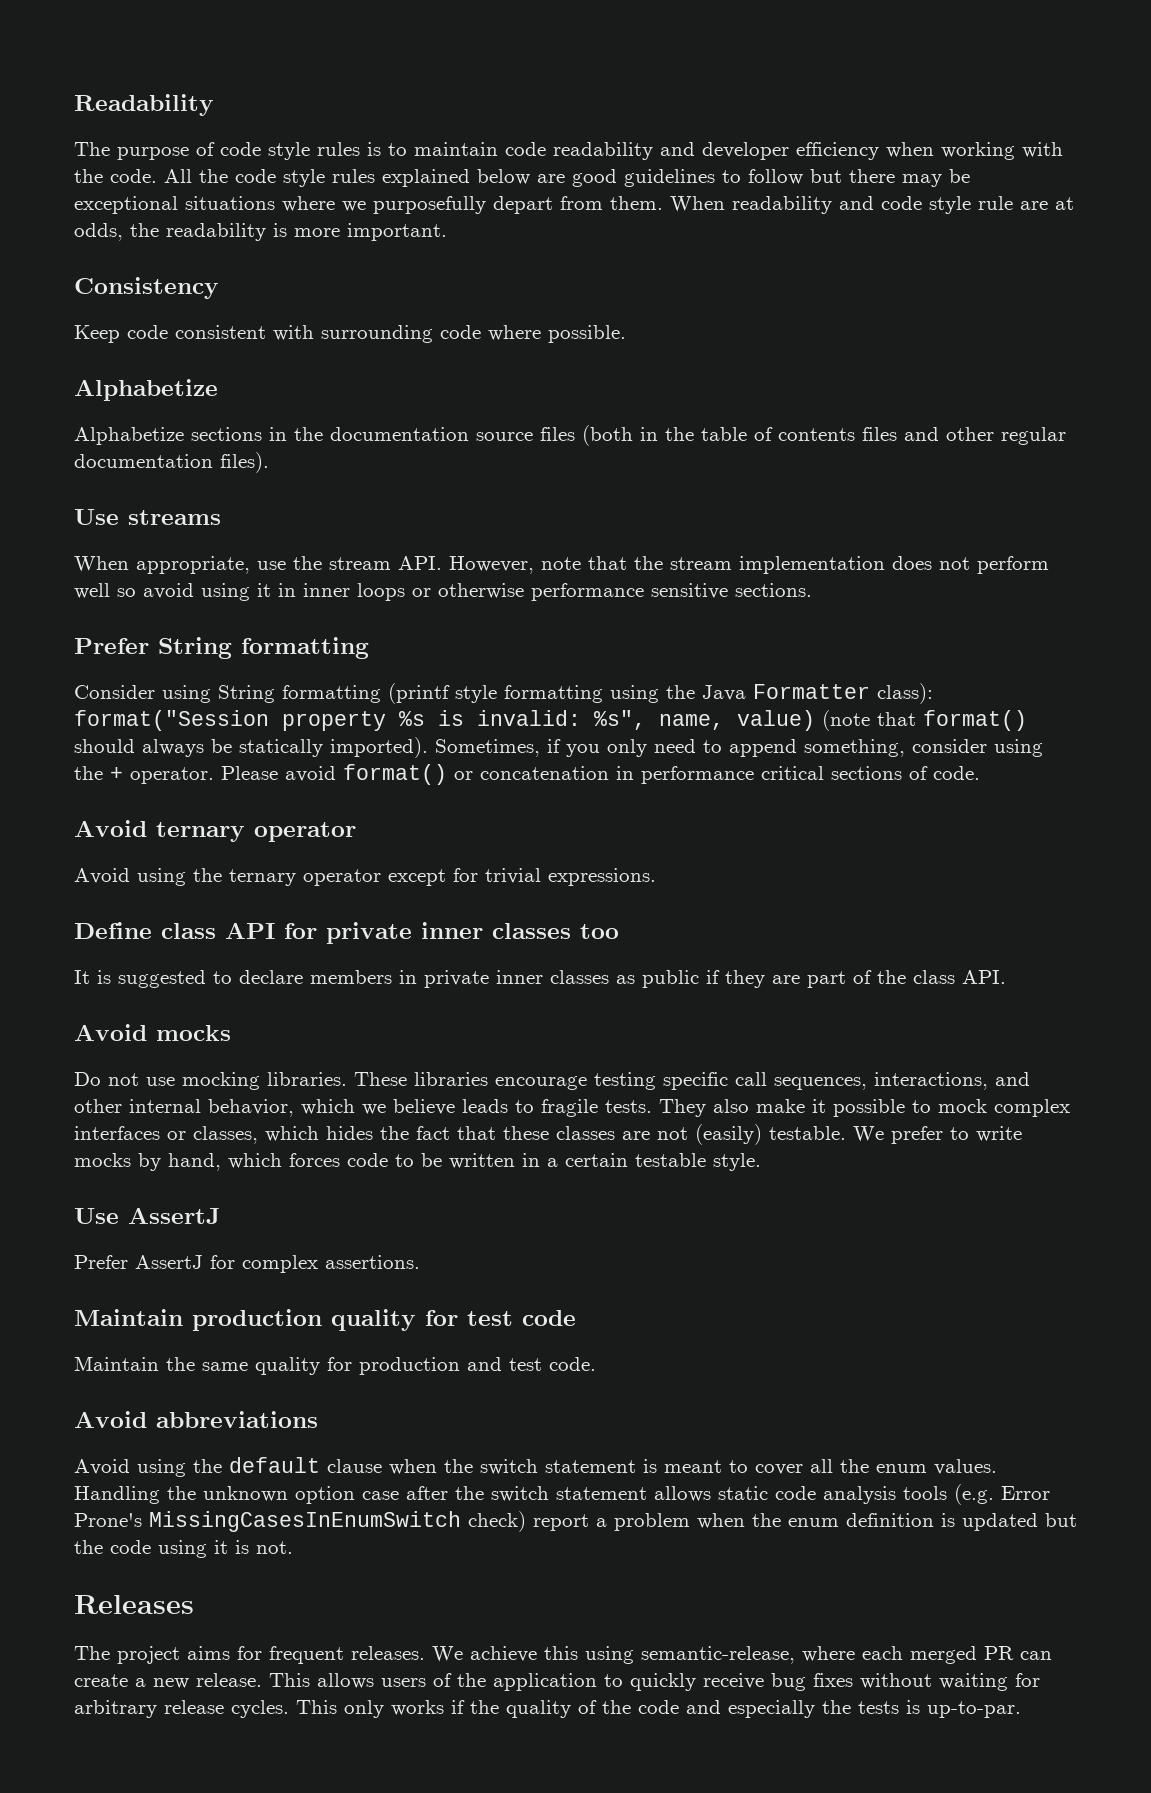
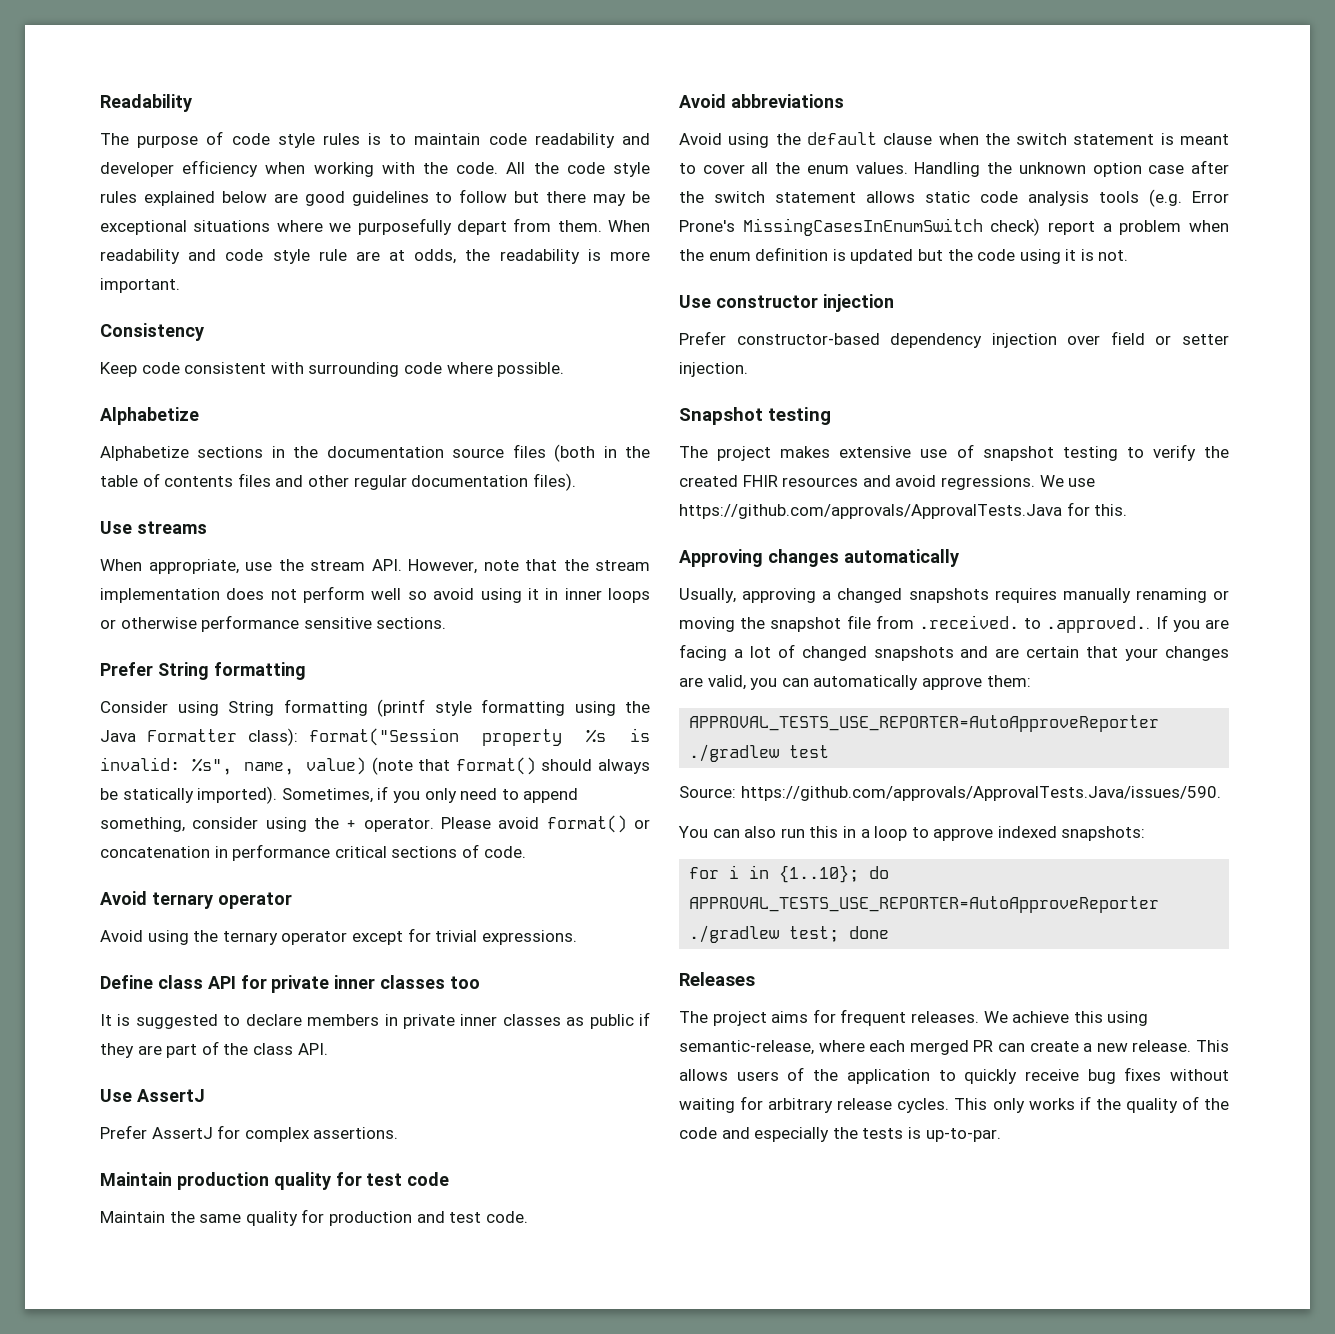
[74,1024,231,1041] [74,1072,1030,1090] [74,1099,1070,1117] [74,1124,1022,1145] [74,1153,761,1171] // Avoid mocks // Do not use mocking libraries. These libraries encourage testing specific call sequences, interactions, and other internal behavior, which we believe leads to fragile tests. They also make it possible to mock complex interfaces or classes, which hides the fact that these classes are not (easily) testable. We prefer to write mocks by hand, which forces code to be written in a certain testable style. -> (328, 1049) none
(293, 1547) none -> [679,294,894,312] [679,331,1229,348] [679,362,748,377] [679,407,831,425] [679,444,1229,461] [679,475,1096,490] [679,502,1128,519] [679,549,959,567] [679,588,1229,603] [679,615,1229,633] [679,644,1229,661] [679,675,1031,690] [689,715,1160,732] [689,744,830,762] [679,786,1221,801] [678,826,1146,841] [689,865,890,883] [689,896,1160,913] [689,925,890,943] // Use constructor injection // Prefer constructor-based dependency injection over field or setter injection. // Snapshot testing // The project makes extensive use of snapshot testing to verify the created FHIR resources and avoid regressions. We use https://github.com/approvals/ApprovalTests.Java for this. // Approving changes automatically // Usually, approving a changed snapshots requires manually renaming or moving the snapshot file from .received. to .approved.. If you are facing a lot of changed snapshots and are certain that your changes are valid, you can automatically approve them: // APPROVAL_TESTS_USE_REPORTER=AutoApproveReporter ./gradlew test // Source: https://github.com/approvals/ApprovalTests.Java/issues/590. // You can also run this in a loop to approve indexed snapshots: // for i in {1..10}; do APPROVAL_TESTS_USE_REPORTER=AutoApproveReporter ./gradlew test; done

